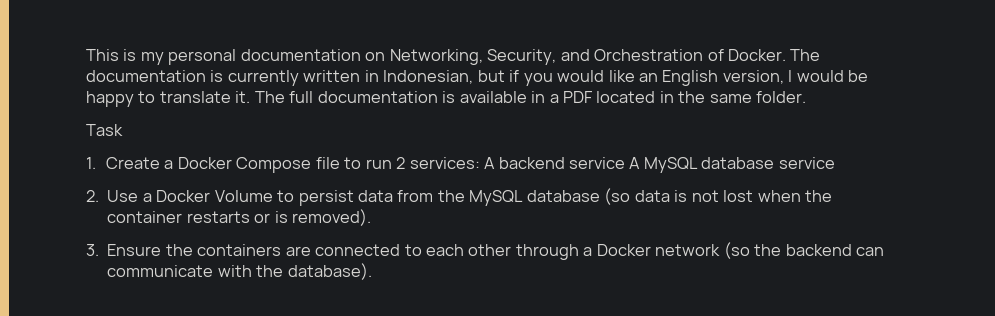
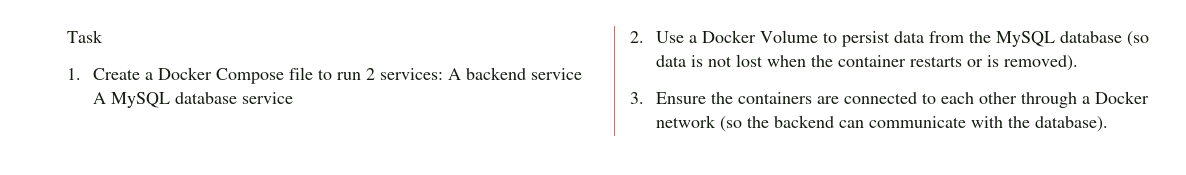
[86,49,821,65] [86,70,869,86] [86,91,807,107] This is my personal documentation on Networking, Security, and Orchestration of Docker. The documentation is currently written in Indonesian, but if you would like an English version, I would be happy to translate it. The full documentation is available in a PDF located in the same folder. // -> (67, 36) none

